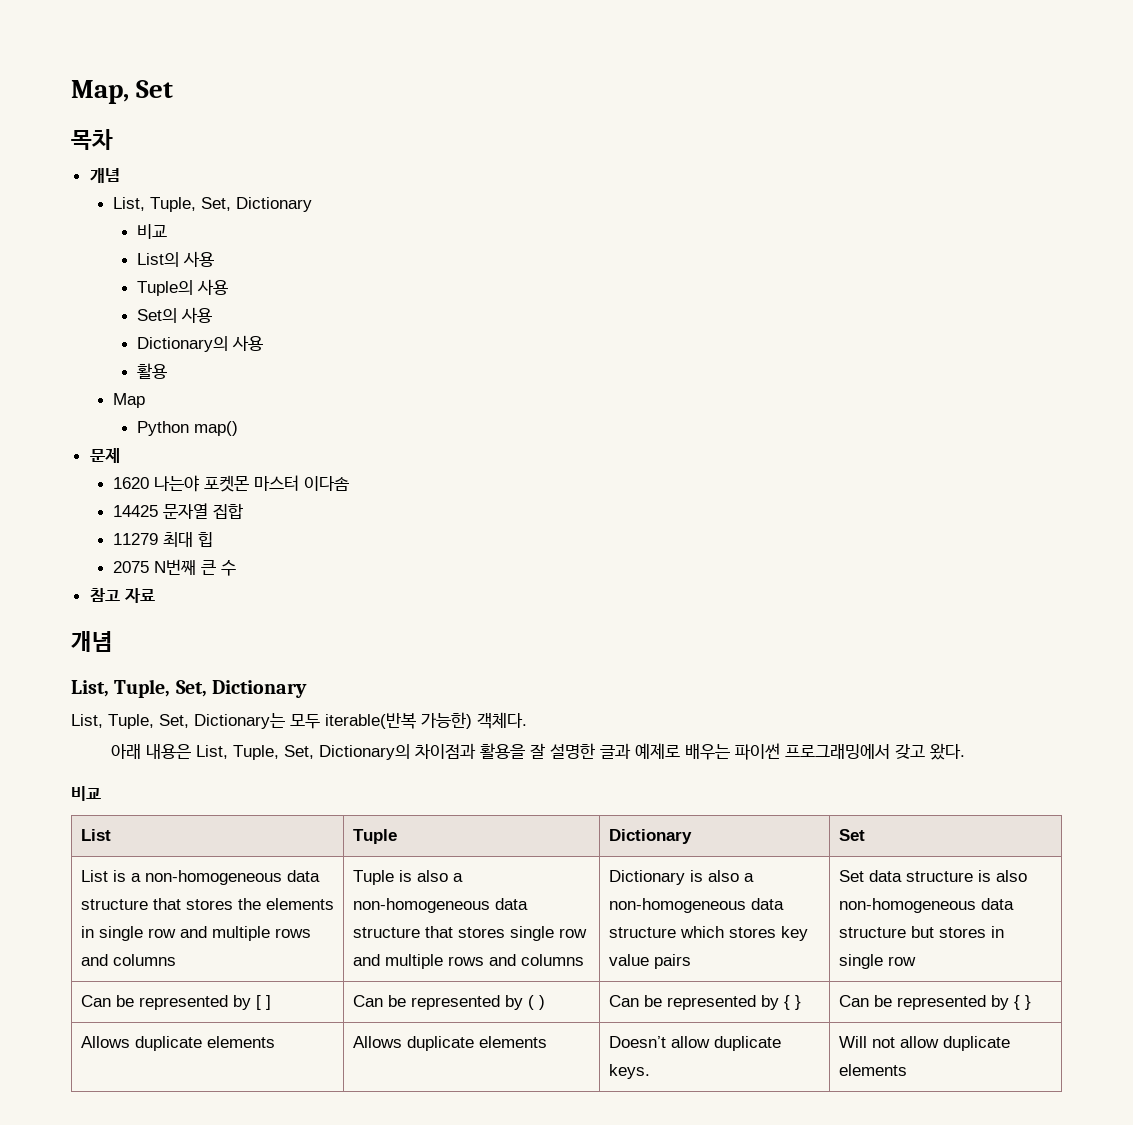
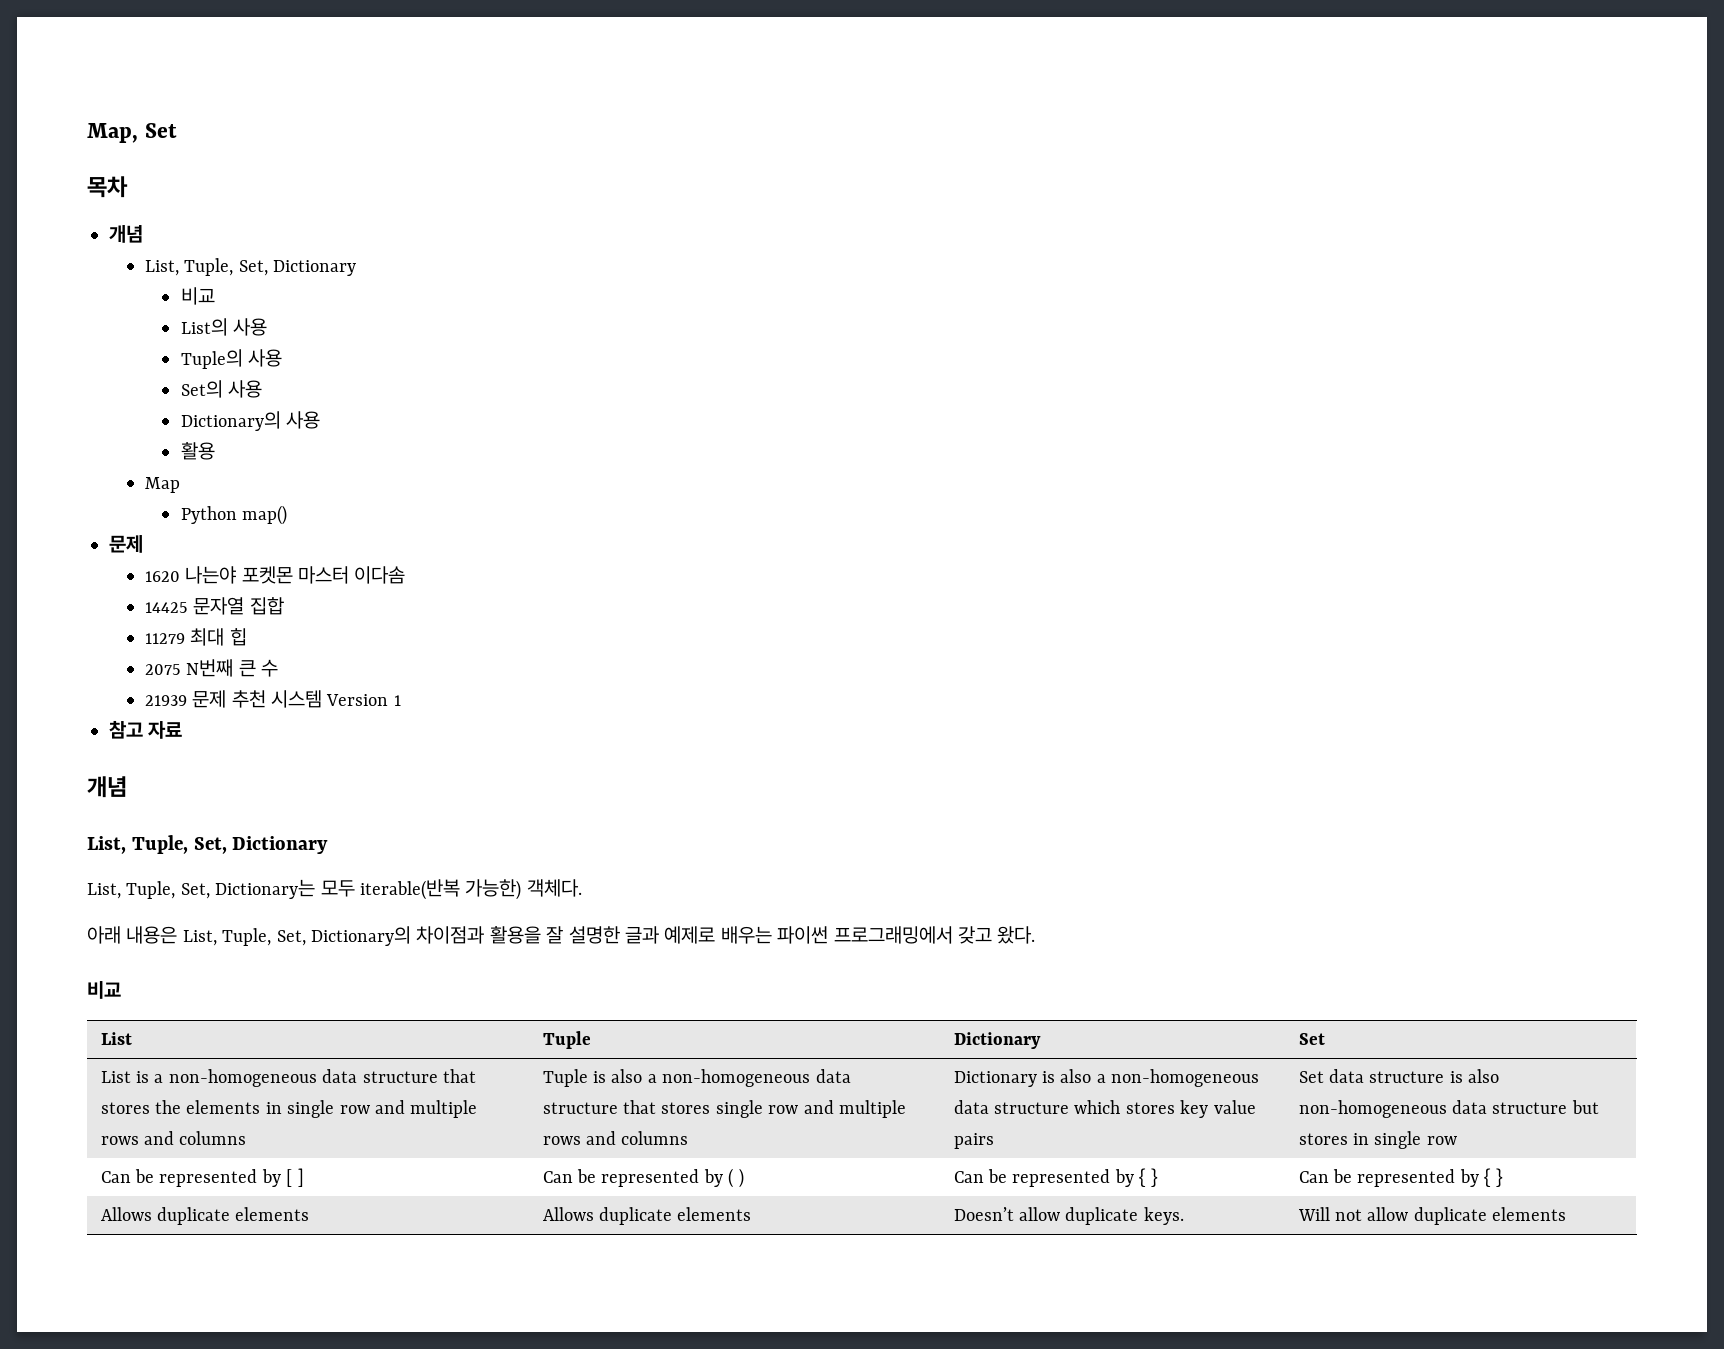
(237, 568) none -> [144,690,401,708] // 21939 문제 추천 시스템 Version 1

